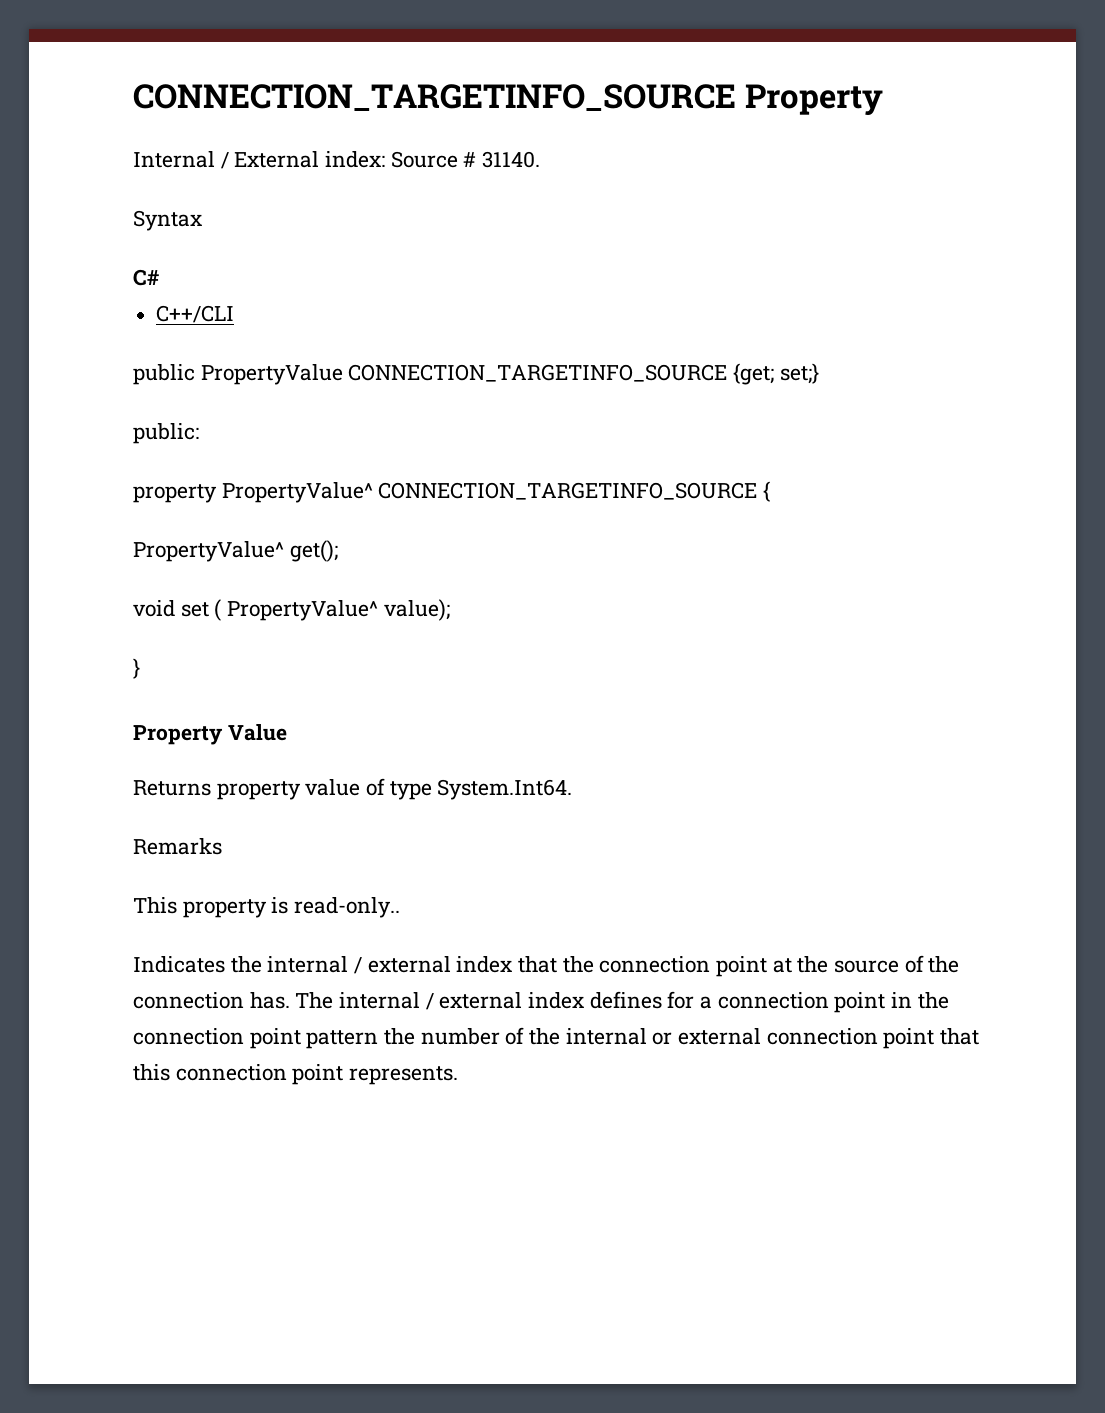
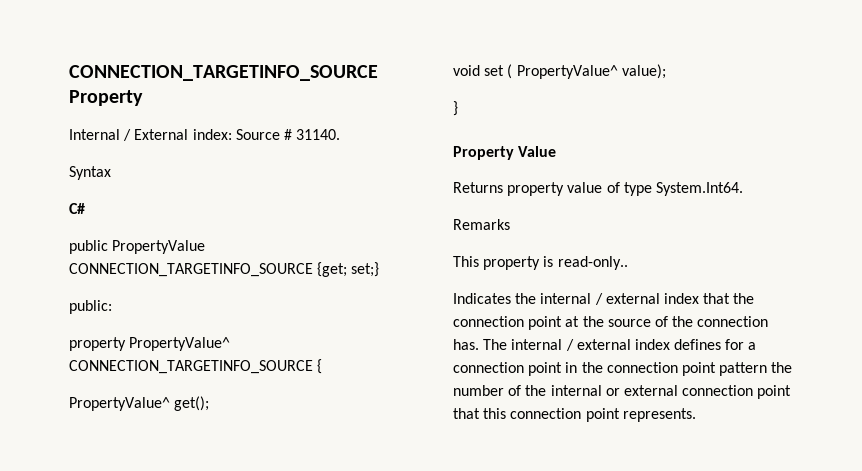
[156,305,235,323] // C++/CLI -> (85, 208) none

